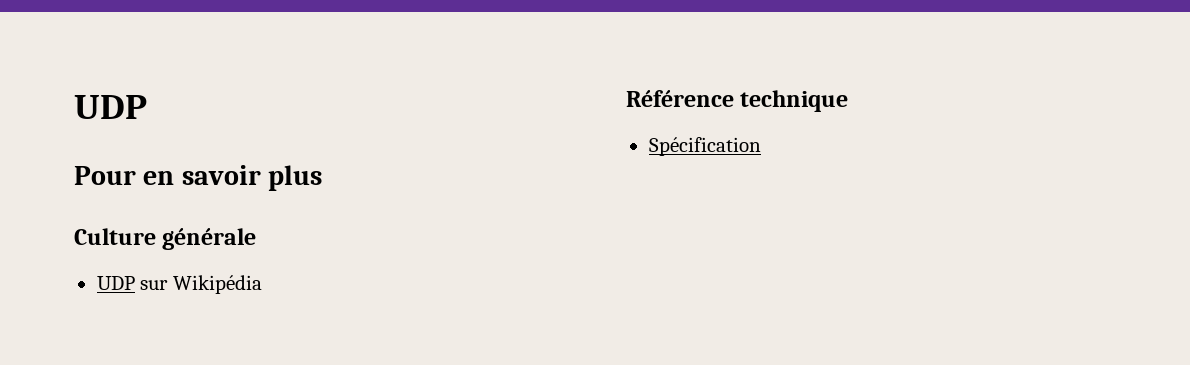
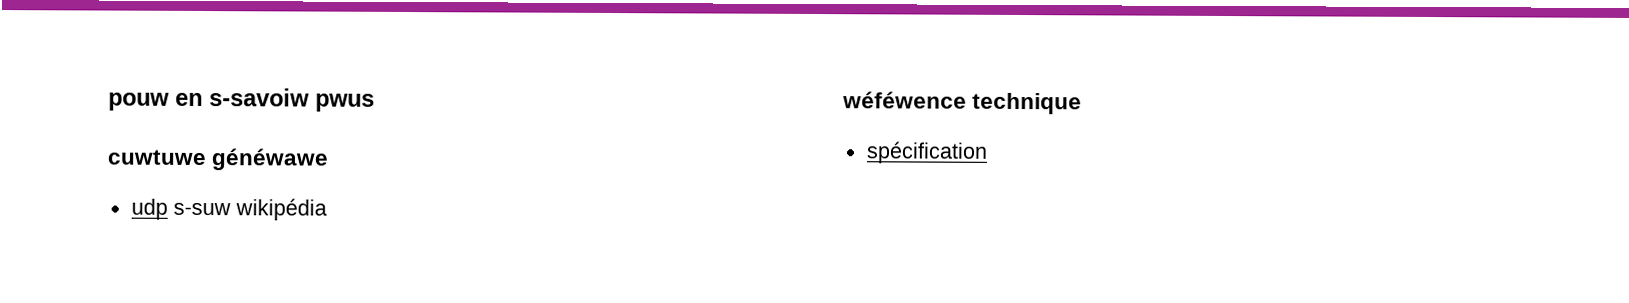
[74,95,147,119] [74,165,323,191] [74,228,257,250] [96,275,262,294] [626,90,734,107] UDP // Pour en savoir plus // Culture générale // UDP sur Wikipédia // Référence -> [108,88,375,112] [107,148,330,171] [130,198,327,221] [842,91,967,109] pouw en s-savoiw pwus // cuwtuwe généwawe // udp s-suw wikipédia // wéféwence
[648,137,761,156] Spécification -> [865,141,988,164] spécification

